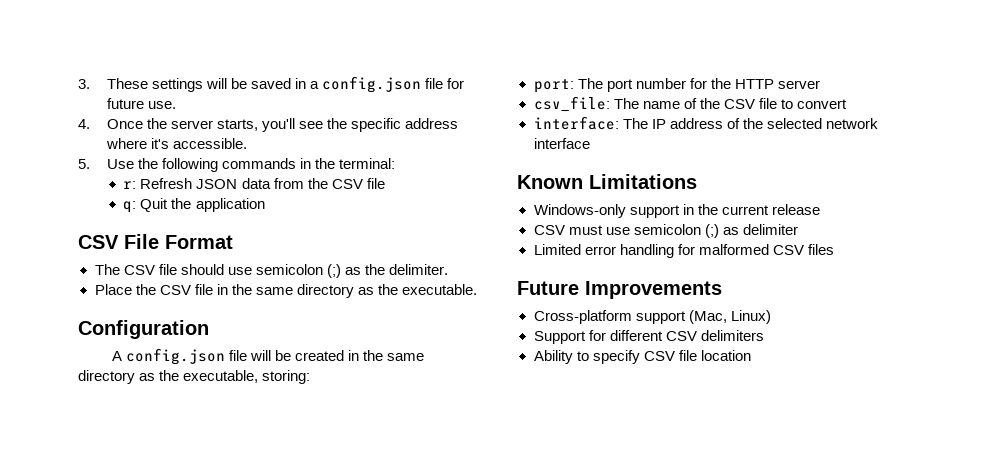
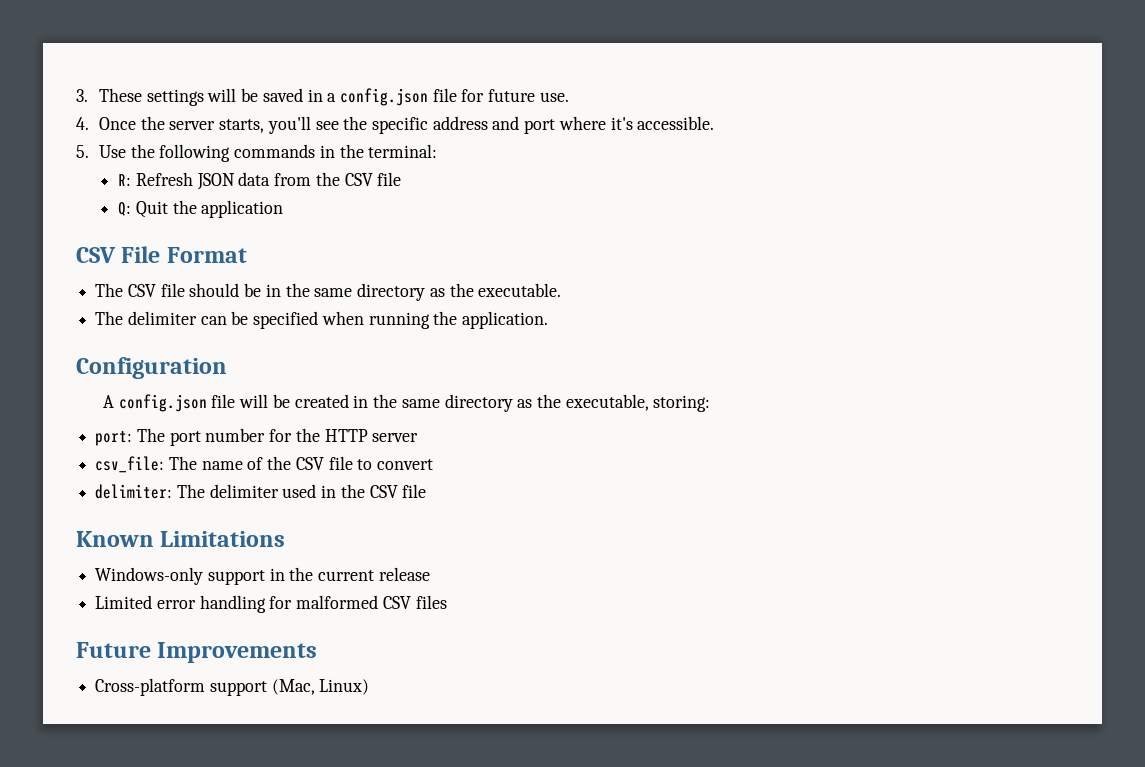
(459, 123) none -> [492,116,556,134] and port
[123,181,137,189] r: -> [118,174,132,186] R:
[123,201,137,213] q: -> [118,202,132,216] Q:
[227,264,448,278] [94,284,213,295] use semicolon (;) as the delimiter. // Place the CSV file -> [244,283,262,297] be
(478, 289) none -> [95,311,549,329] // The delimiter can be specified when running the application.
[533,116,878,130] [533,138,590,149] interface: The IP address of the selected network interface -> [95,484,427,499] delimiter: The delimiter used in the CSV file
[533,224,798,238] // CSV must use semicolon (;) as delimiter -> (430, 574) none
[533,330,764,344] [533,350,751,364] // Support for different CSV delimiters // Ability to specify CSV file location -> (370, 687) none

